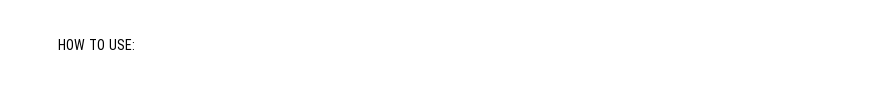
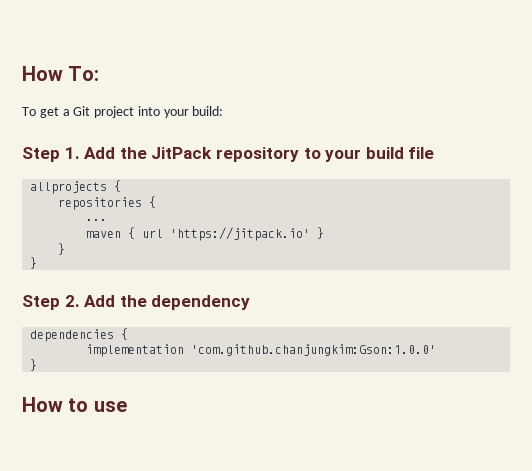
[58,39,135,50] HOW TO USE: -> [22,66,100,81] [22,106,224,118] [22,147,435,162] [30,180,122,194] [58,196,157,210] [86,219,108,221] [86,227,325,241] [58,243,66,255] [30,257,38,269] [22,295,251,310] [30,328,129,342] [86,344,437,357] [30,359,38,371] [22,397,127,412] How To: // To get a Git project into your build: // Step 1. Add the JitPack repository to your build file // allprojects { // repositories { // ... // maven { url 'https://jitpack.io' } // } // } // Step 2. Add the dependency // dependencies { // implementation 'com.github.chanjungkim:Gson:1.0.0' // } // How to use

